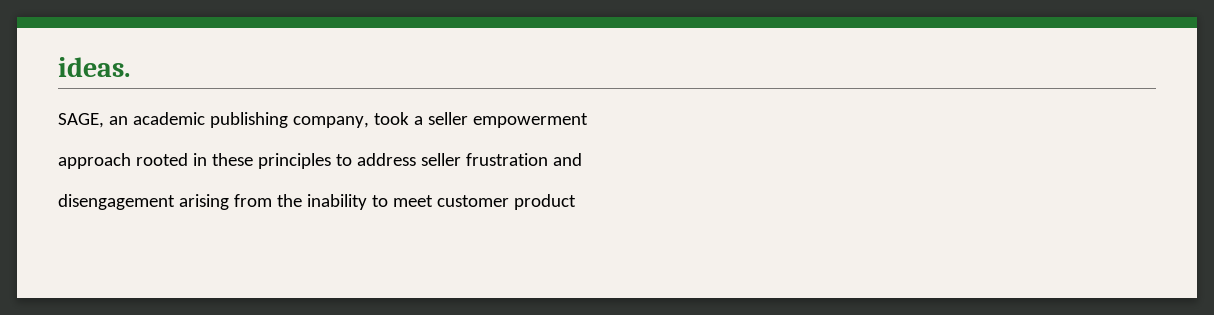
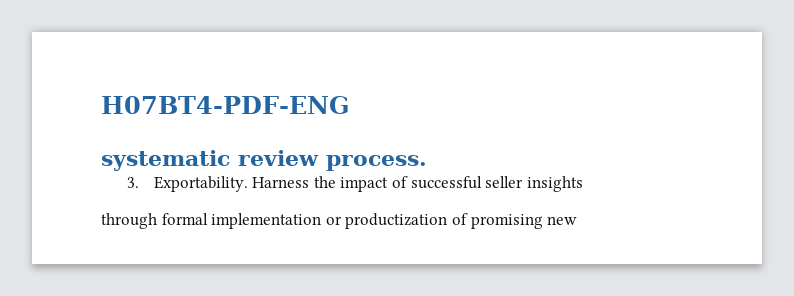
[58,57,130,77] [58,112,588,128] [58,153,582,169] [58,194,576,210] ideas. // SAGE, an academic publishing company, took a seller empowerment // approach rooted in these principles to address seller frustration and // disengagement arising from the inability to meet customer product -> [101,96,350,114] [101,150,427,171] [127,176,583,192] [101,213,578,229] H07BT4-PDF-ENG // systematic review process. // 3. Exportability. Harness the impact of successful seller insights // through formal implementation or productization of promising new

